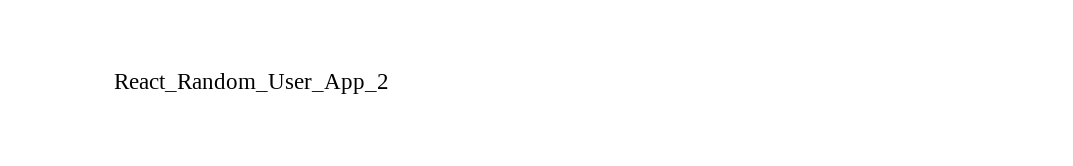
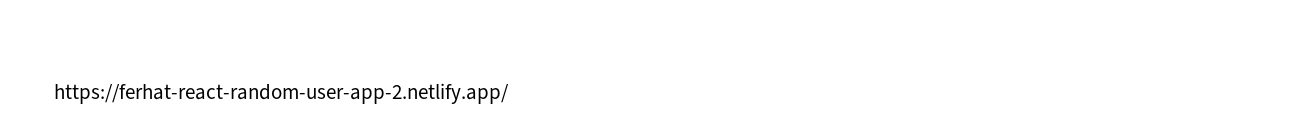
[114,73,389,94] React_Random_User_App_2 -> [54,83,509,104] https://ferhat-react-random-user-app-2.netlify.app/

